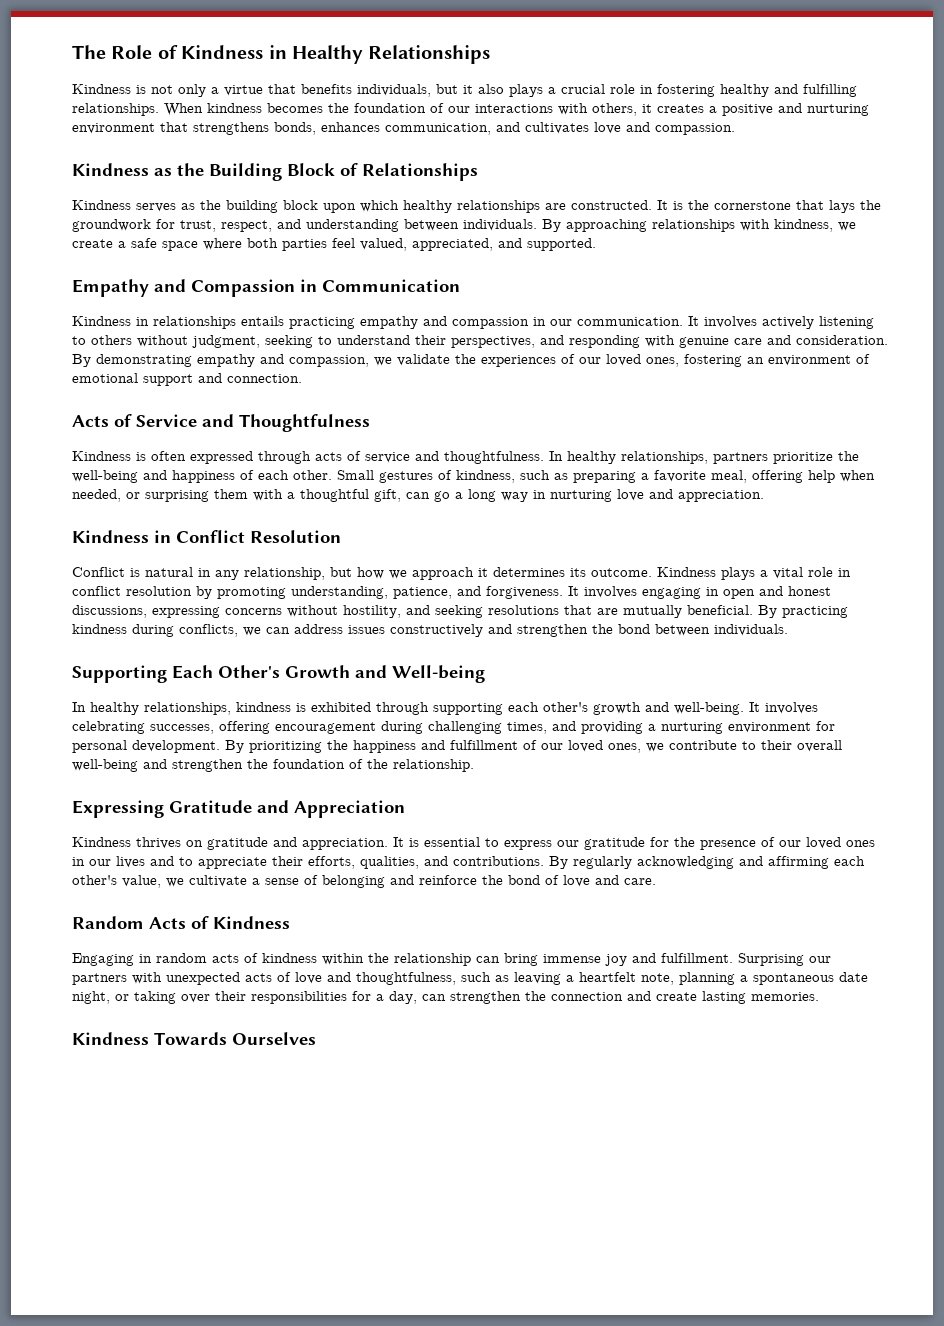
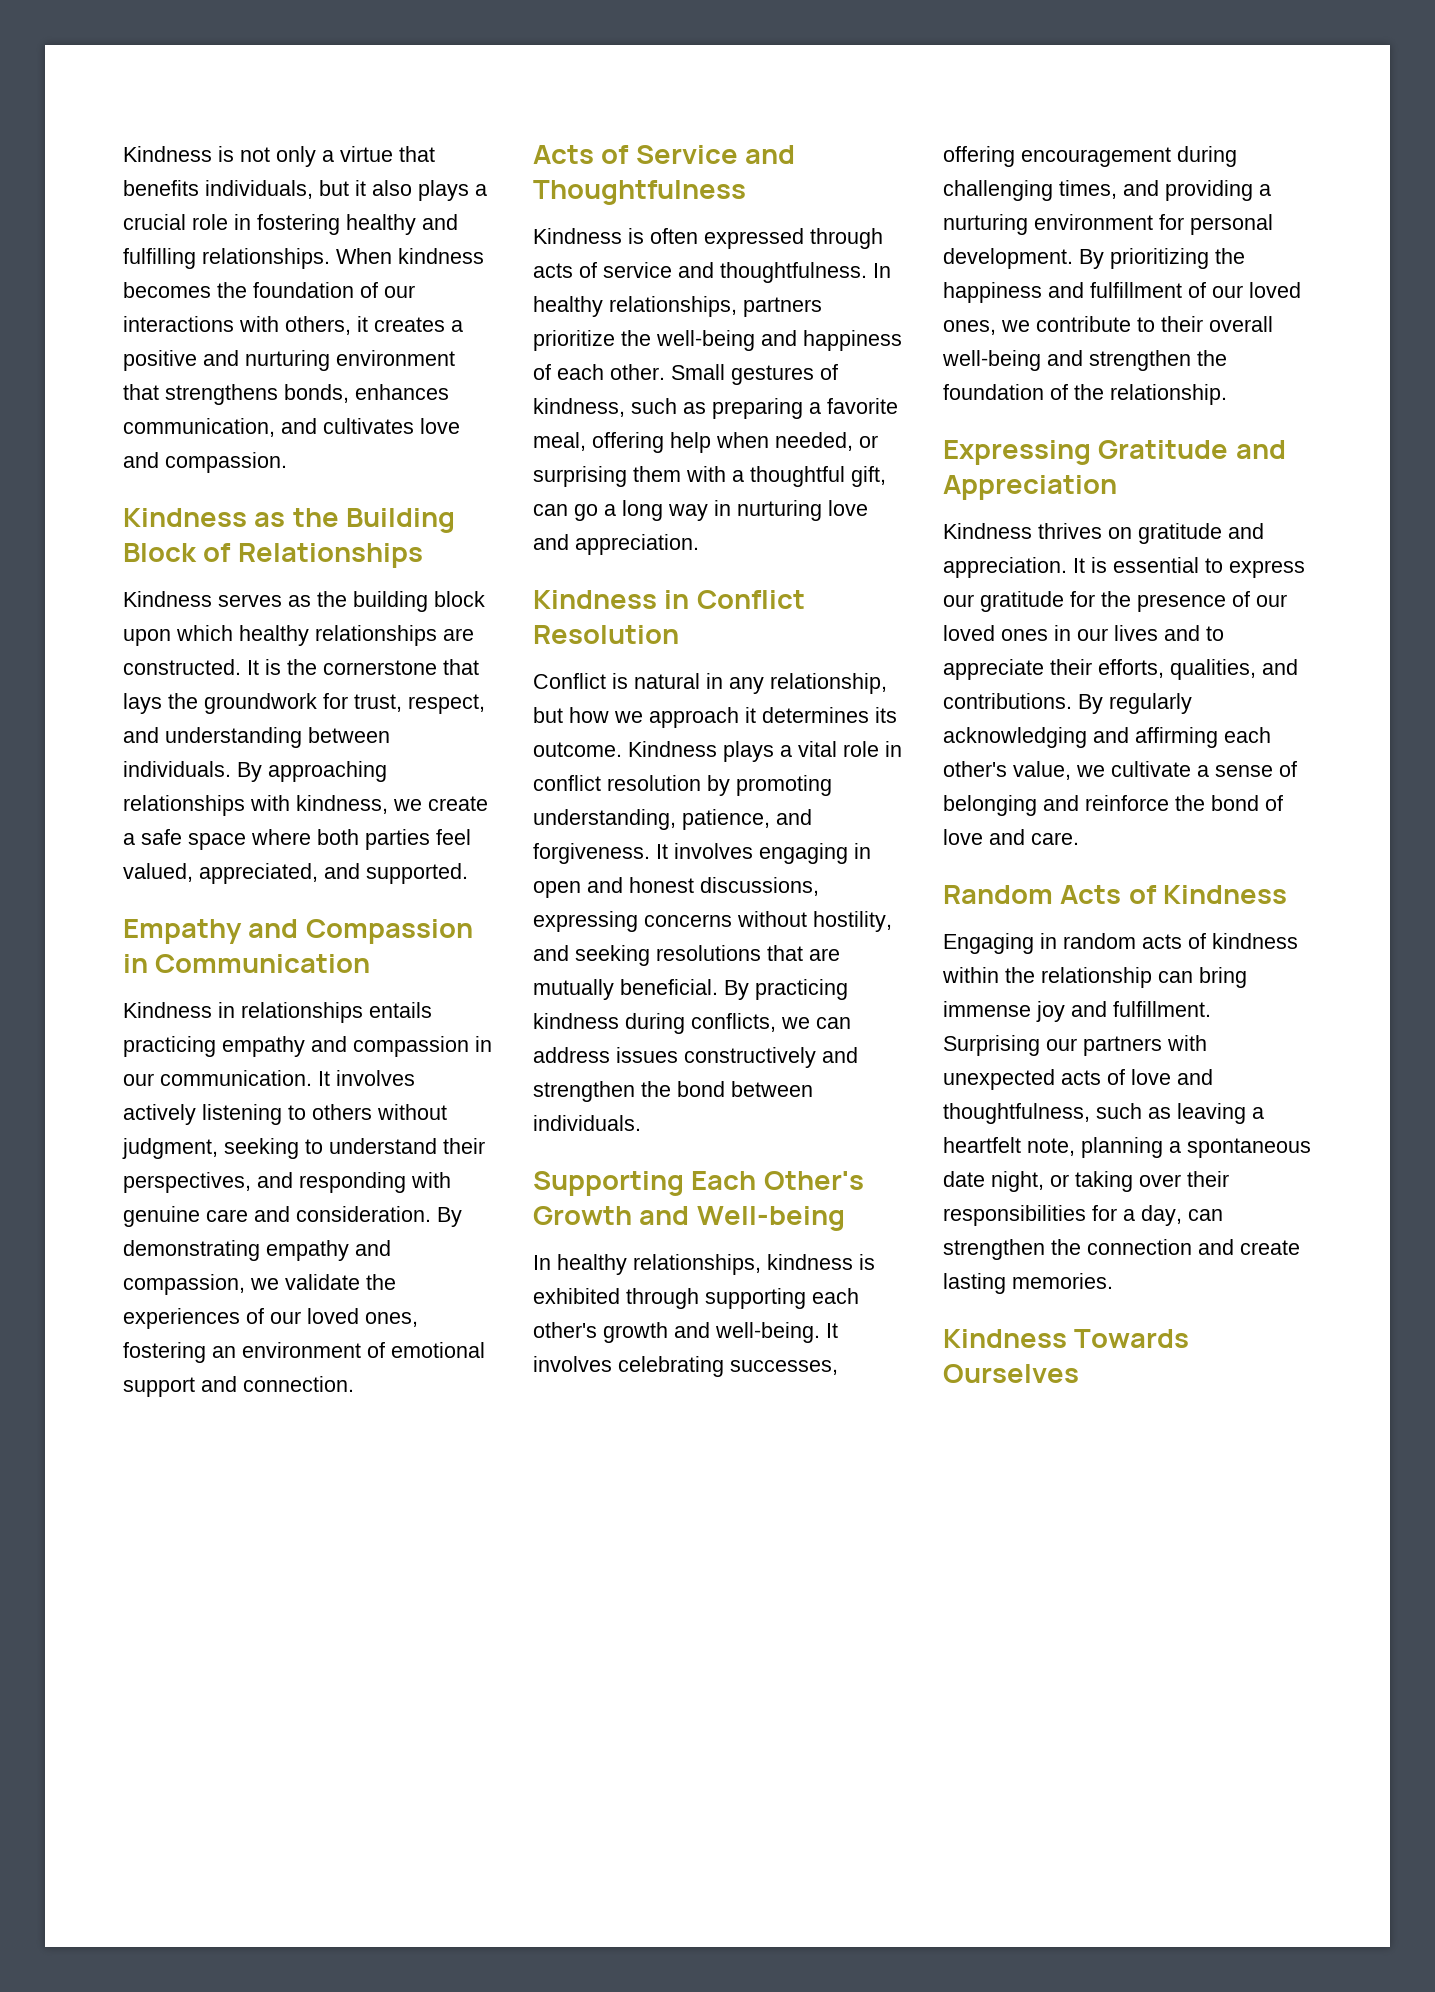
[72,45,491,64] The Role of Kindness in Healthy Relationships // -> (123, 154) none

